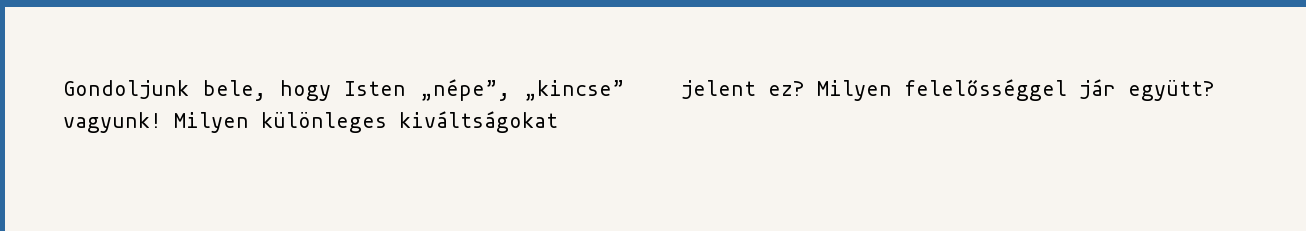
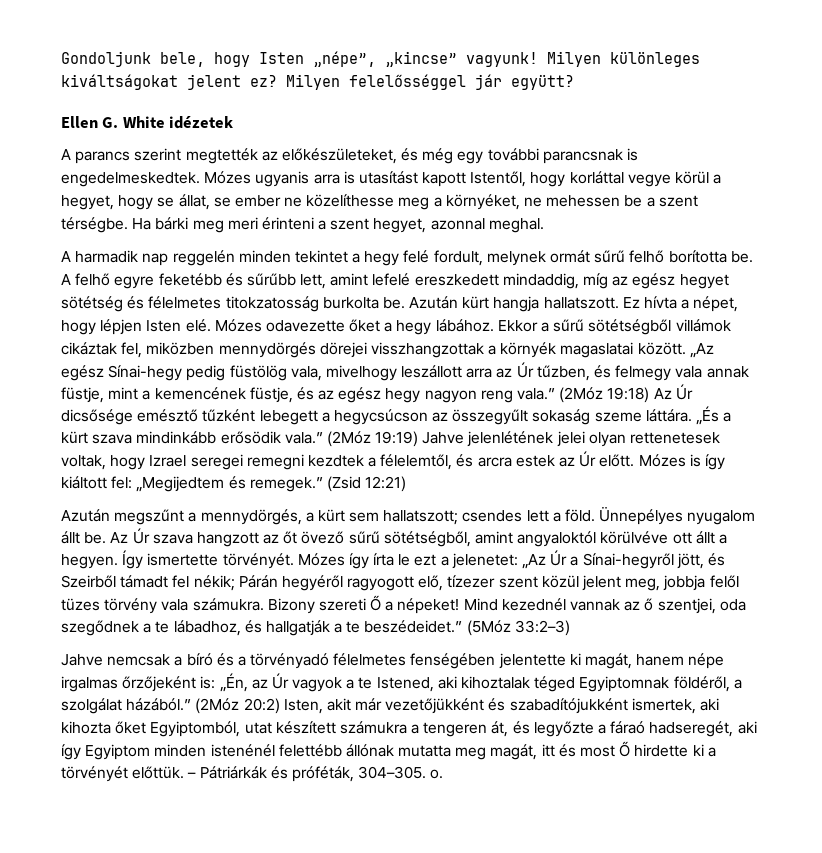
(1215, 90) none -> [61,116,234,129] [61,148,639,164] [61,171,722,187] [61,194,698,210] [61,217,544,233] [61,250,753,266] [61,273,729,289] [61,296,739,312] [61,319,731,335] [61,342,714,358] [61,362,749,381] [61,384,693,403] [61,406,732,425] [61,431,721,447] [61,451,725,470] [61,476,407,492] [61,506,756,525] [61,528,727,547] [61,550,725,569] [61,575,739,591] [61,595,746,614] [61,620,570,636] [61,653,725,669] [61,673,742,692] [61,698,720,714] [61,721,757,737] [61,741,716,760] [61,766,444,782] // Ellen G. White idézetek // A parancs szerint megtették az előkészületeket, és még egy további parancsnak is engedelmeskedtek. Mózes ugyanis arra is utasítást kapott Istentől, hogy korláttal vegye körül a hegyet, hogy se állat, se ember ne közelíthesse meg a környéket, ne mehessen be a szent térségbe. Ha bárki meg meri érinteni a szent hegyet, azonnal meghal. // A harmadik nap reggelén minden tekintet a hegy felé fordult, melynek ormát sűrű felhő borította be. A felhő egyre feketébb és sűrűbb lett, amint lefelé ereszkedett mindaddig, míg az egész hegyet sötétség és félelmetes titokzatosság burkolta be. Azután kürt hangja hallatszott. Ez hívta a népet, hogy lépjen Isten elé. Mózes odavezette őket a hegy lábához. Ekkor a sűrű sötétségből villámok cikáztak fel, miközben mennydörgés dörejei visszhangzottak a környék magaslatai között. „Az egész Sínai-hegy pedig füstölög vala, mivelhogy leszállott arra az Úr tűzben, és felmegy vala annak füstje, mint a kemencének füstje, és az egész hegy nagyon reng vala.” (2Móz 19:18) Az Úr dicsősége emésztő tűzként lebegett a hegycsúcson az összegyűlt sokaság szeme láttára. „És a kürt szava mindinkább erősödik vala.” (2Móz 19:19) Jahve jelenlétének jelei olyan rettenetesek voltak, hogy Izrael seregei remegni kezdtek a félelemtől, és arcra estek az Úr előtt. Mózes is így kiáltott fel: „Megijedtem és remegek.” (Zsid 12:21) // Azután megszűnt a mennydörgés, a kürt sem hallatszott; csendes lett a föld. Ünnepélyes nyugalom állt be. Az Úr szava hangzott az őt övező sűrű sötétségből, amint angyaloktól körülvéve ott állt a hegyen. Így ismertette törvényét. Mózes így írta le ezt a jelenetet: „Az Úr a Sínai-hegyről jött, és Szeirből támadt fel nékik; Párán hegyéről ragyogott elő, tízezer szent közül jelent meg, jobbja felől tüzes törvény vala számukra. Bizony szereti Ő a népeket! Mind kezednél vannak az ő szentjei, oda szegődnek a te lábadhoz, és hallgatják a te beszédeidet.” (5Móz 33:2–3) // Jahve nemcsak a bíró és a törvényadó félelmetes fenségében jelentette ki magát, hanem népe irgalmas őrzőjeként is: „Én, az Úr vagyok a te Istened, aki kihoztalak téged Egyiptomnak földéről, a szolgálat házából.” (2Móz 20:2) Isten, akit már vezetőjükként és szabadítójukként ismertek, aki kihozta őket Egyiptomból, utat készített számukra a tengeren át, és legyőzte a fáraó hadseregét, aki így Egyiptom minden istenénél felettébb állónak mutatta meg magát, itt és most Ő hirdette ki a törvényét előttük. – Pátriárkák és próféták, 304–305. o.

